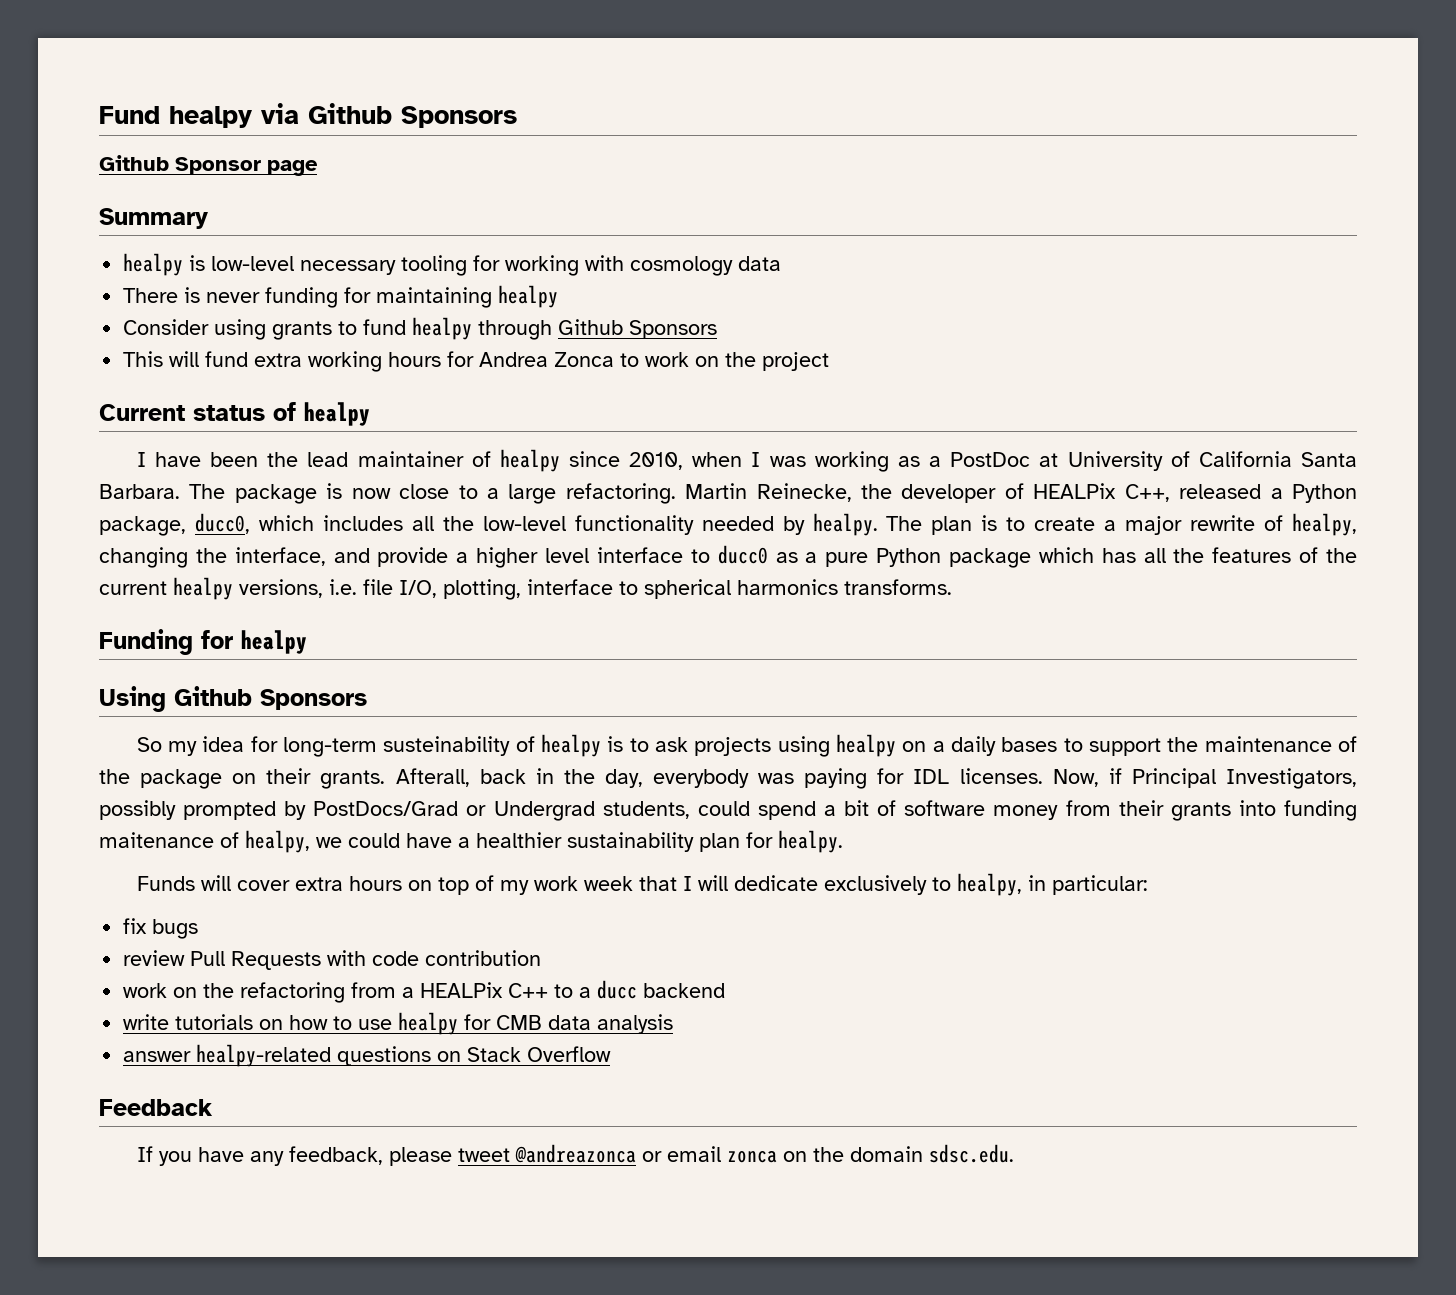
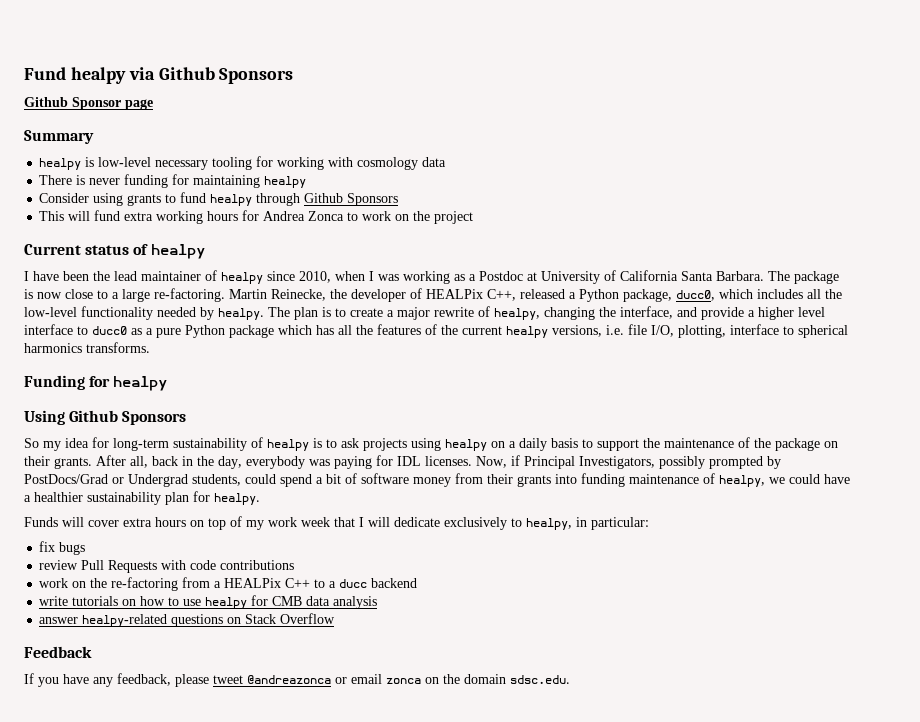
[950,452,1031,467] PostDoc -> [479,271,523,281] Postdoc
[565,483,676,504] refactoring. -> [154,288,225,302] re-factoring.
[383,736,511,756] susteinability -> [173,438,247,451] sustainability
[1001,737,1058,752] bases -> [551,438,578,448] basis
[395,768,470,787] Afterall, -> [96,455,148,468] After all,
[99,832,214,848] maitenance -> [629,474,699,484] maintenance
[425,950,542,966] [123,982,346,1003] contribution // work on the refactoring -> [220,560,295,570] [39,577,179,591] contributions // work on the re-factoring

